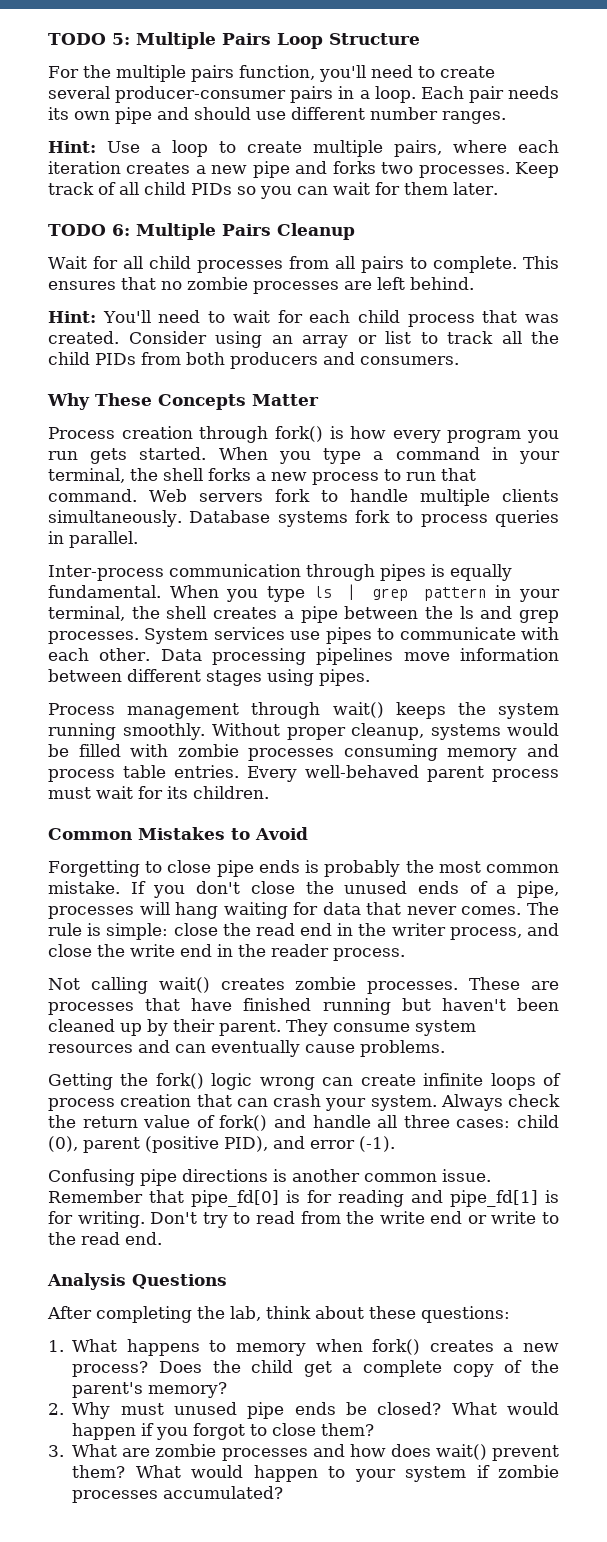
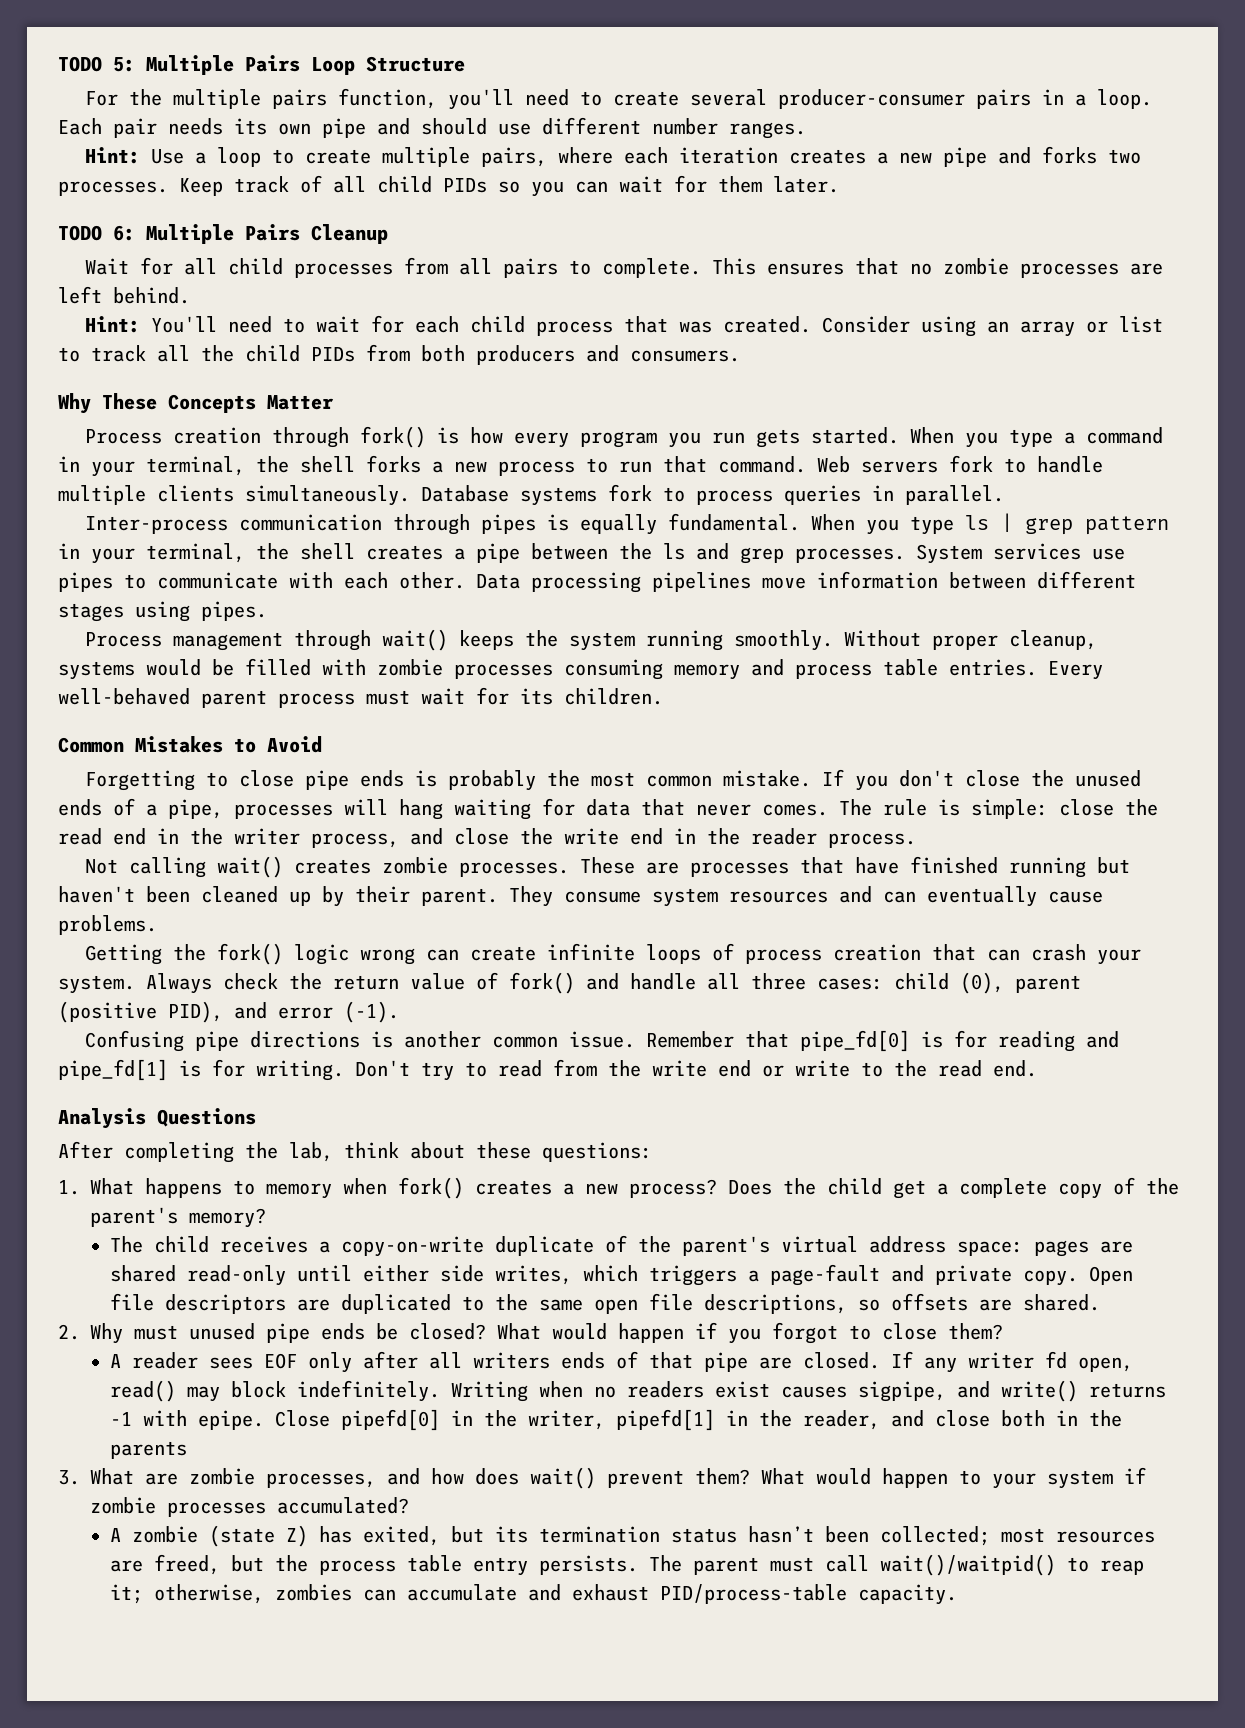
(228, 1390) none -> [109,1235,1133,1257] [109,1264,1133,1286] [109,1293,1100,1314] // The child receives a copy-on-write duplicate of the parent's virtual address space: pages are shared read-only until either side writes, which triggers a page-fault and private copy. Open file descriptors are duplicated to the same open file descriptions, so offsets are shared.
(375, 1429) none -> [109,1351,1133,1373] [109,1380,1166,1402] [109,1409,1122,1431] [109,1441,187,1459] // A reader sees EOF only after all writers ends of that pipe are closed. If any writer fd open, read() may block indefinitely. Writing when no readers exist causes sigpipe, and write() returns -1 with epipe. Close pipefd[0] in the writer, pipefd[1] in the reader, and close both in the parents
[221,1448,308,1461] processes -> [266,1473,376,1488] processes,
(284, 1492) none -> [109,1525,1155,1547] [109,1554,1144,1576] [109,1584,957,1605] // A zombie (state Z) has exited, but its termination status hasn’t been collected; most resources are freed, but the process table entry persists. The parent must call wait()/waitpid() to reap it; otherwise, zombies can accumulate and exhaust PID/process-table capacity.

